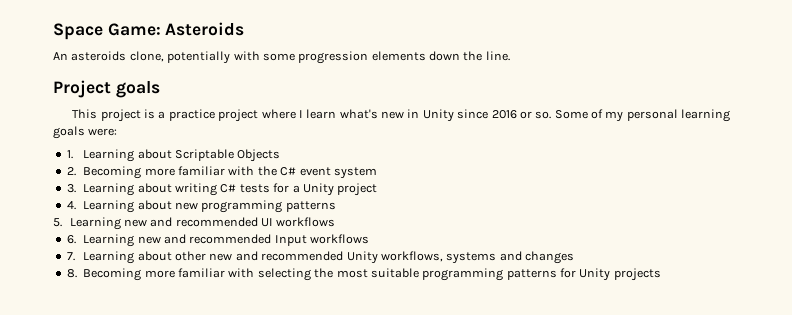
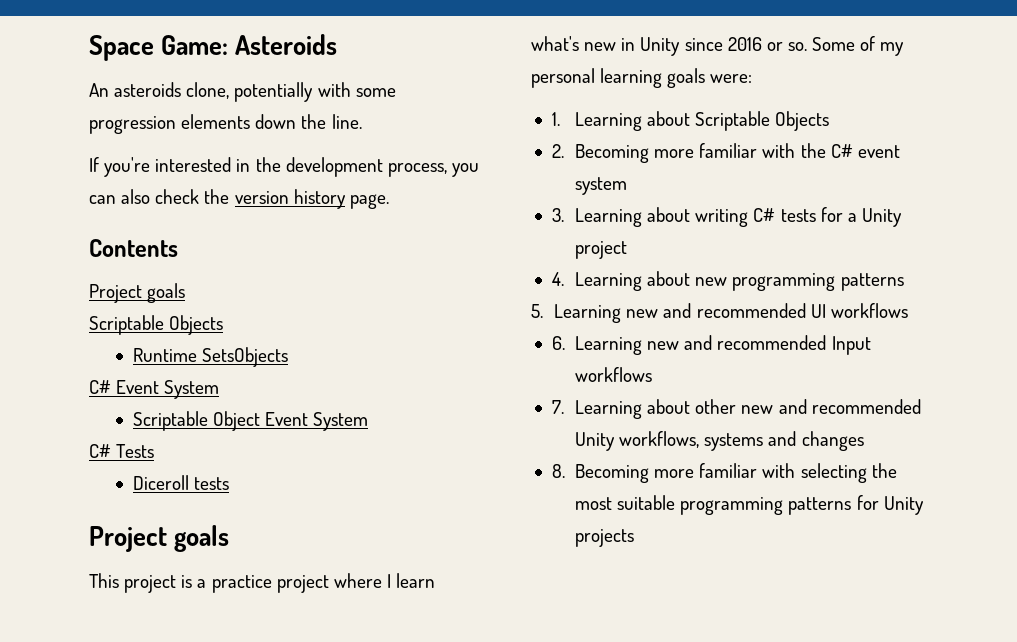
(510, 56) none -> [89,157,479,177] [89,189,389,209] [89,239,178,257] [89,283,186,303] [89,315,224,335] [133,347,289,367] [89,380,220,399] [133,411,369,431] [89,444,155,458] [133,475,230,490] // If you're interested in the development process, you can also check the version history page. // Contents // Project goals // Scriptable Objects // Runtime SetsObjects // C# Event System // Scriptable Object Event System // C# Tests // Diceroll tests

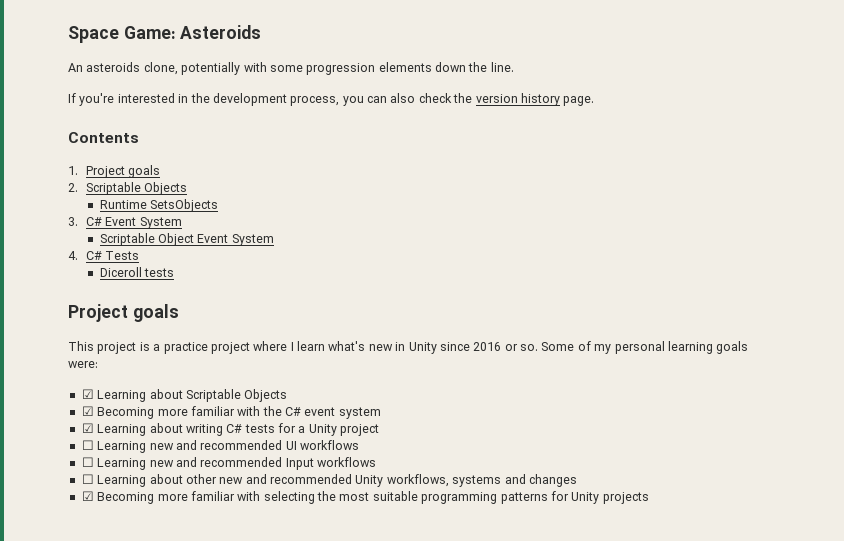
[89,283,186,303] Project goals // -> [68,165,161,178] [68,183,78,192] 1. Project goals // 2.
(289, 357) none -> [68,217,78,226] 3.
(369, 421) none -> [68,251,78,260] 4.
[551,112,560,126] 1. -> [81,389,94,399] ☑
[551,144,564,158] 2. -> [81,406,94,416] ☑
[551,208,564,222] 3. -> [81,423,94,433] ☑
[551,271,904,291] [531,304,543,318] 4. Learning about new programming patterns // 5. -> [81,440,94,450] ☐
[551,336,565,350] 6. -> [81,457,94,467] ☐
[551,400,564,414] 7. -> [81,474,94,484] ☐
[551,464,565,478] 8. -> [81,491,94,501] ☑

